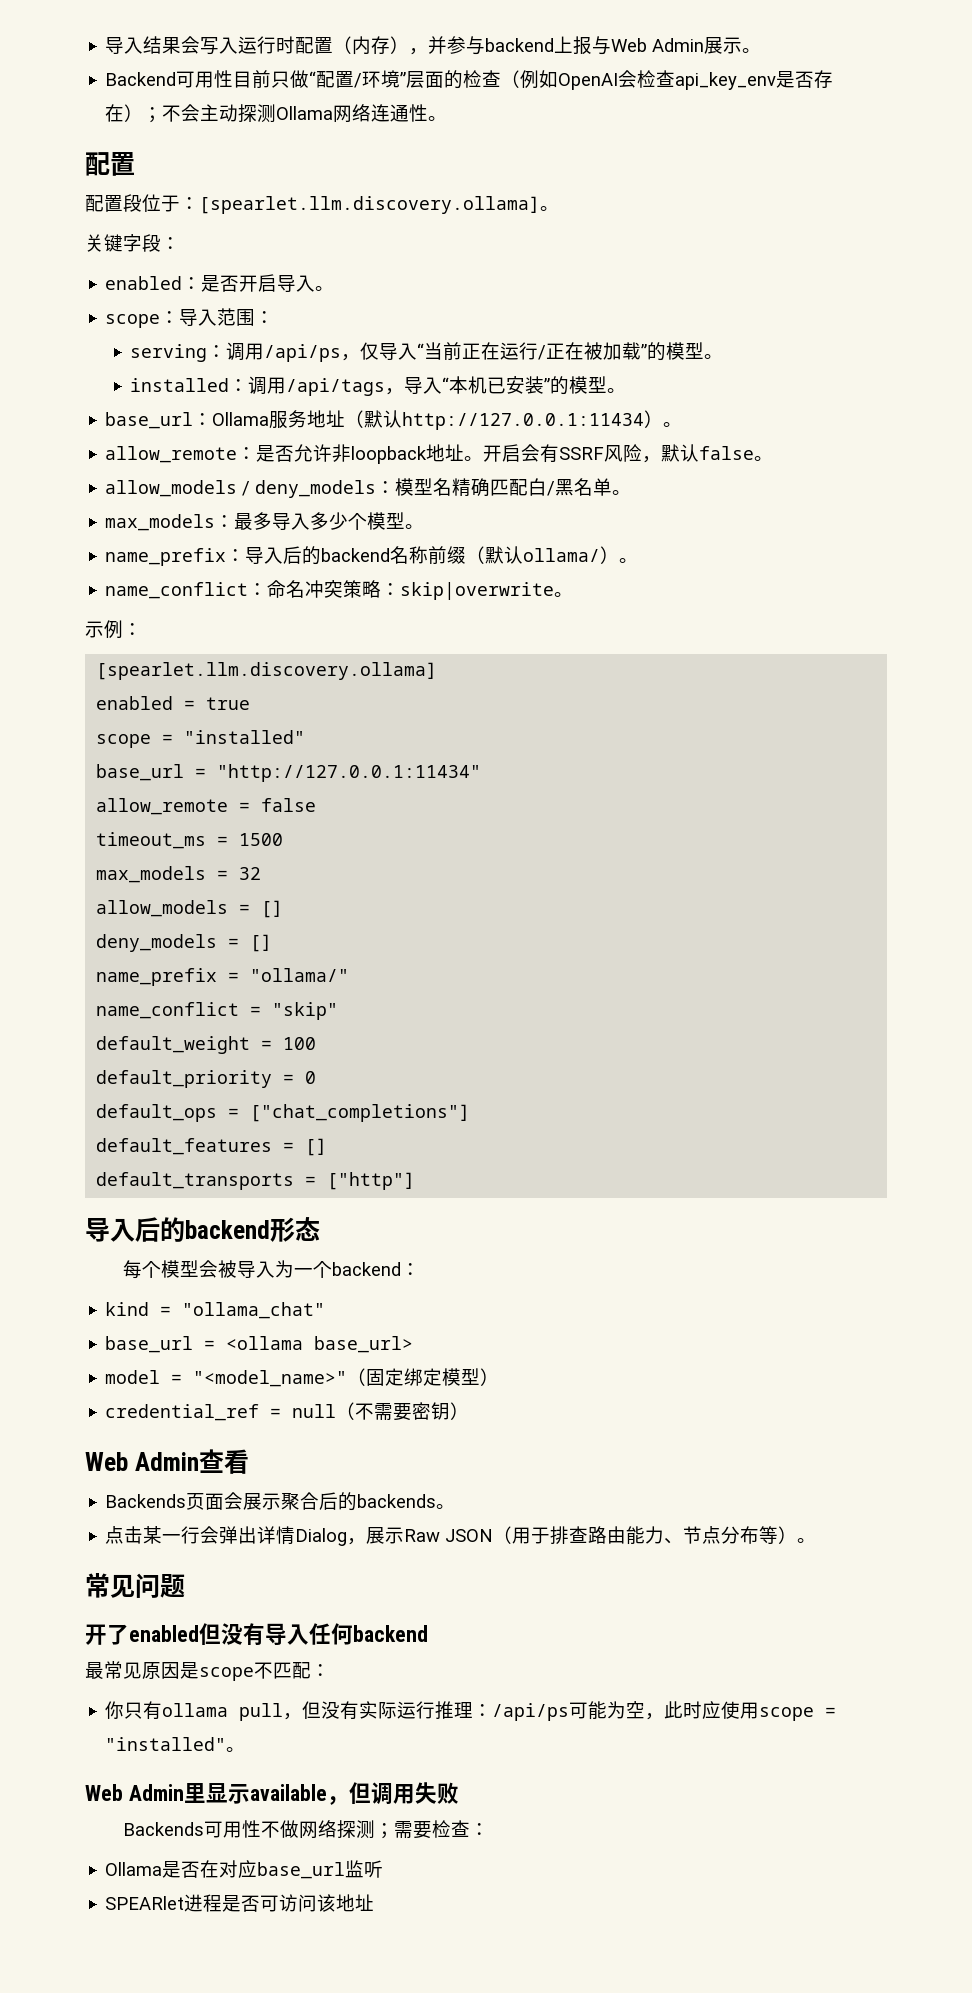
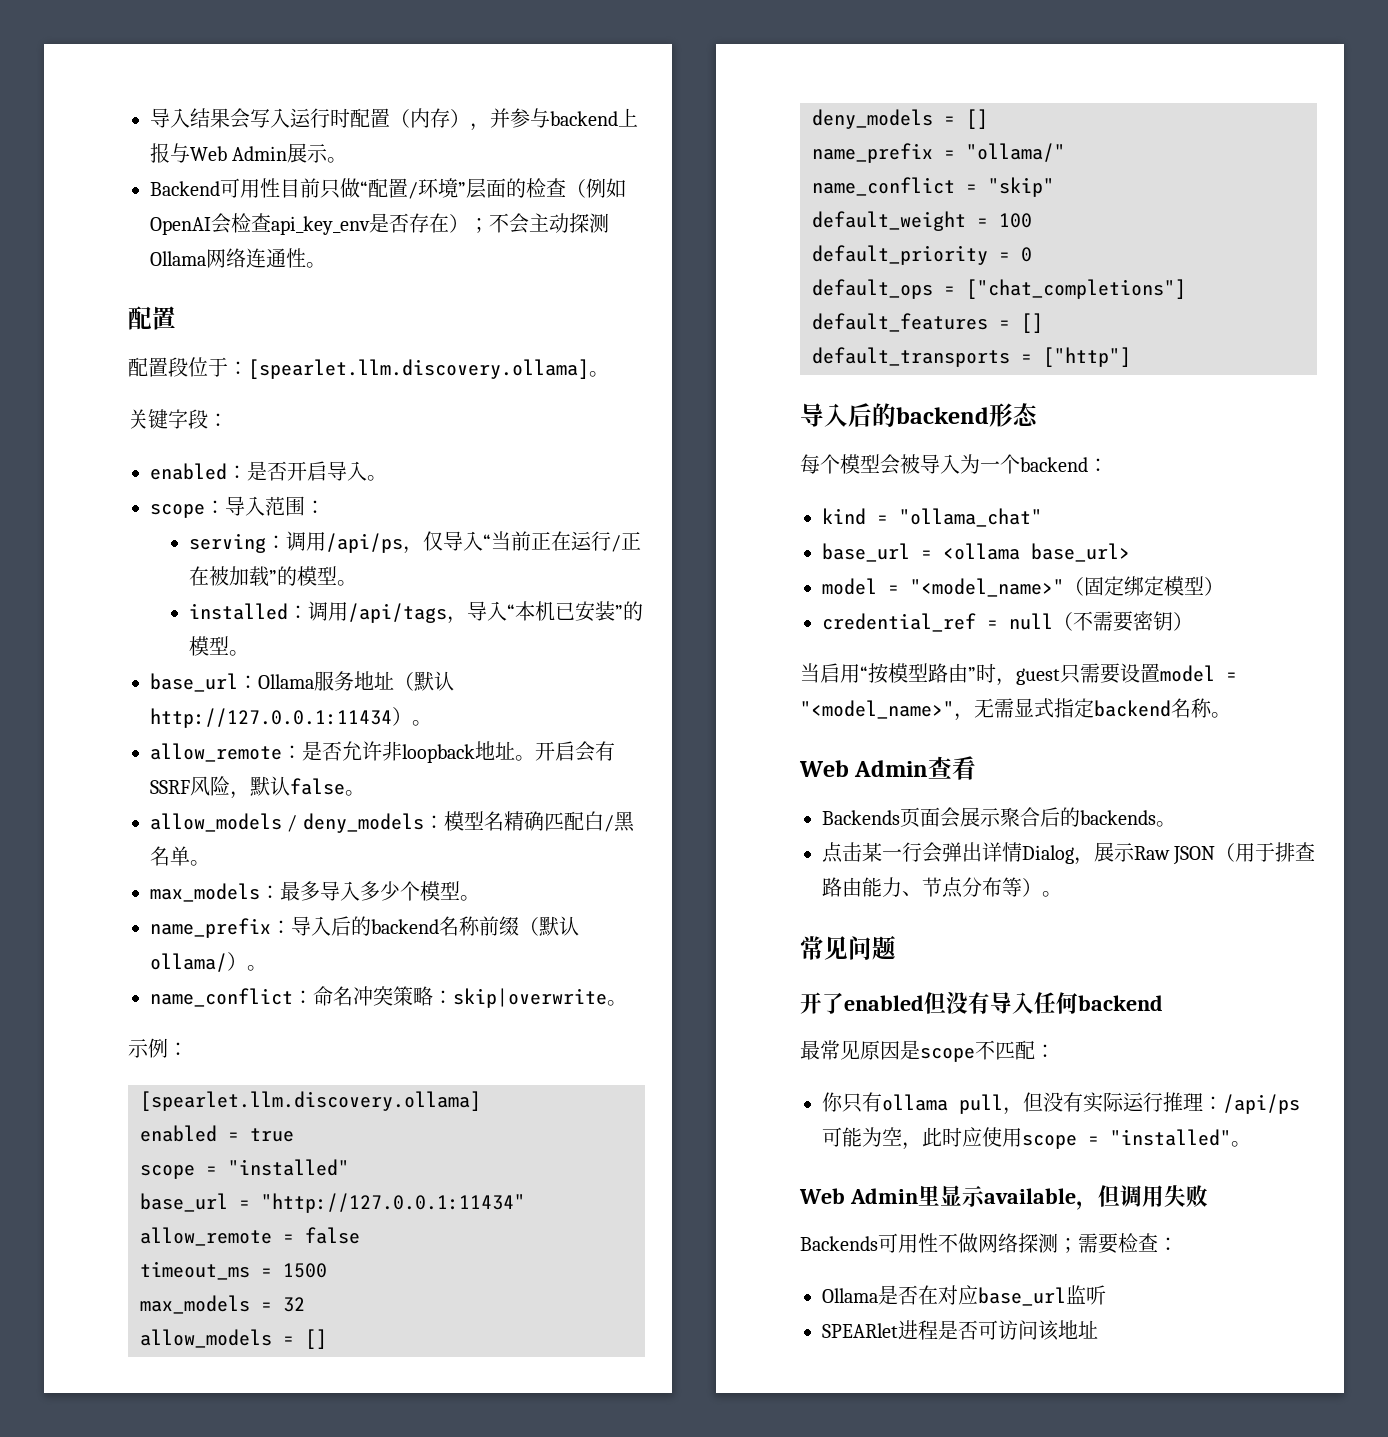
(470, 1411) none -> [800,663,1237,686] [800,698,1231,721] // 当启用“按模型路由”时，guest只需要设置model = "<model_name>"，无需显式指定backend名称。

